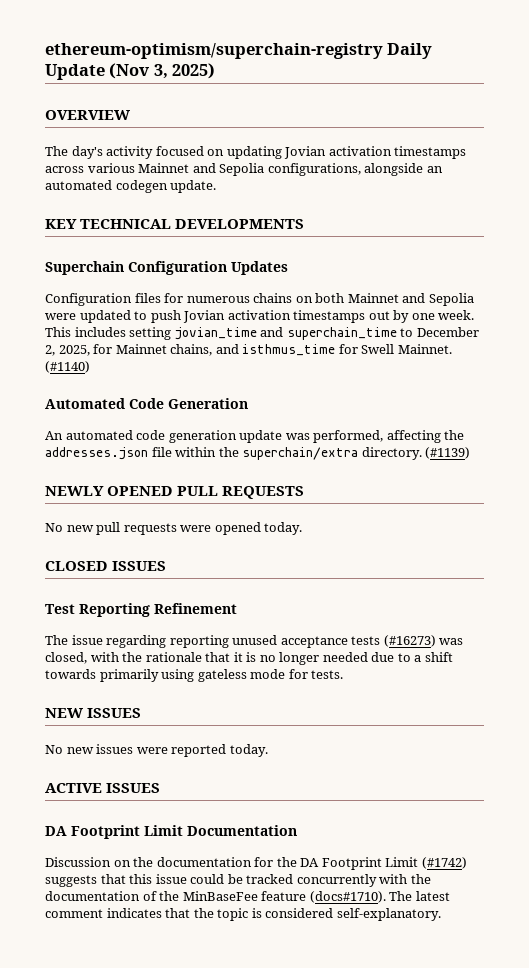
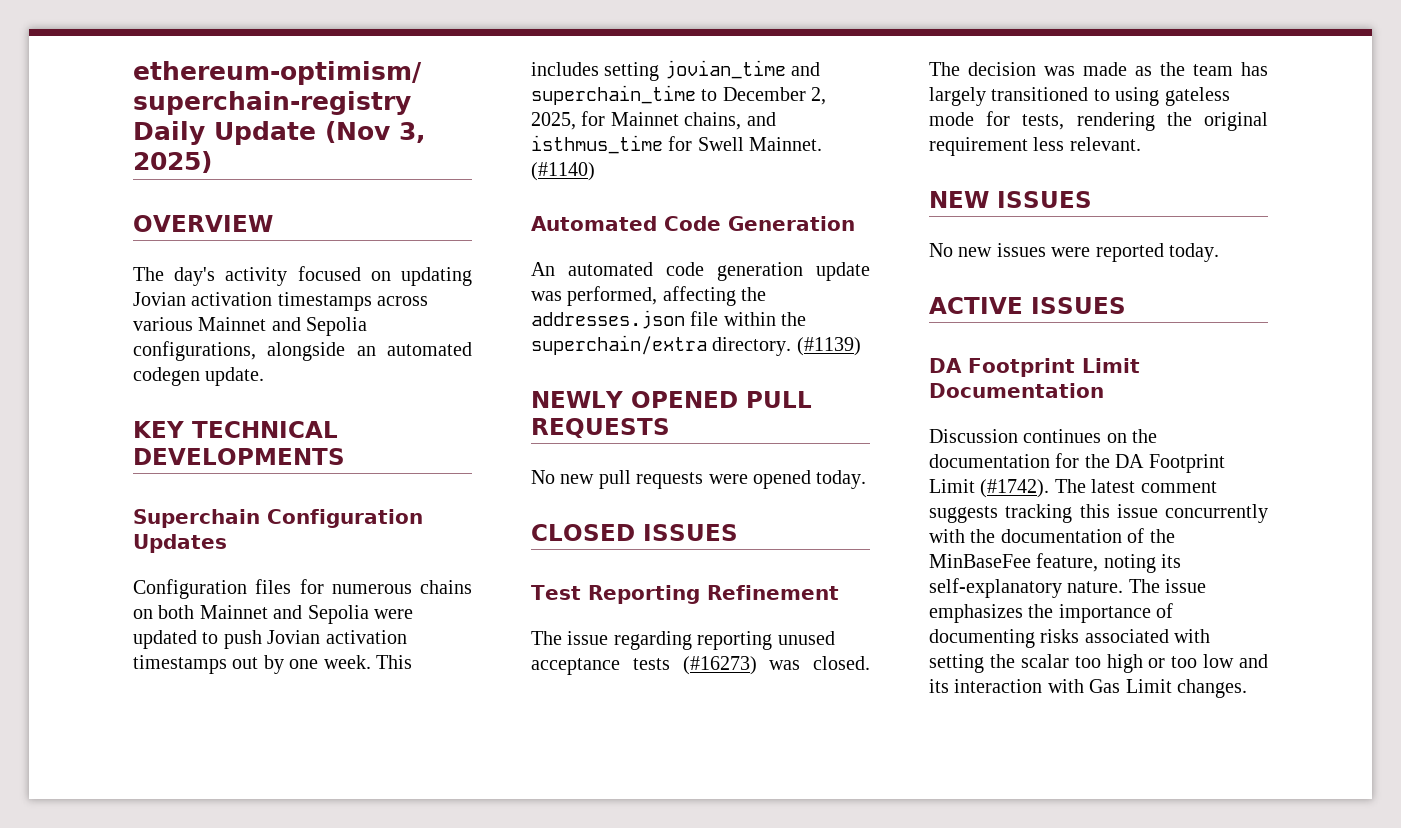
[45,652,453,665] [45,669,344,682] closed, with the rationale that it is no longer needed due to a shift towards primarily using gateless mode for tests. -> [813,656,870,670] [929,62,1268,76] [929,87,1230,106] [929,111,1268,131] [929,137,1141,156] closed. The decision was made as the team has largely transitioned to using gateless mode for tests, rendering the original requirement less relevant.
(111, 862) none -> [1023,429,1102,443] continues
[421,857,467,869] [45,874,294,887] (#1742) suggests that this issue could be tracked -> [980,479,1217,498] [929,504,1158,523] (#1742). The latest comment suggests tracking this issue
[261,891,450,903] [45,908,441,921] feature (docs#1710). The latest comment indicates that the topic is considered self-explanatory. -> [1036,553,1182,573] [929,578,1207,598] [929,603,1174,623] [929,629,1211,648] [929,654,1268,673] [929,679,1247,698] feature, noting its self-explanatory nature. The issue emphasizes the importance of documenting risks associated with setting the scalar too high or too low and its interaction with Gas Limit changes.

